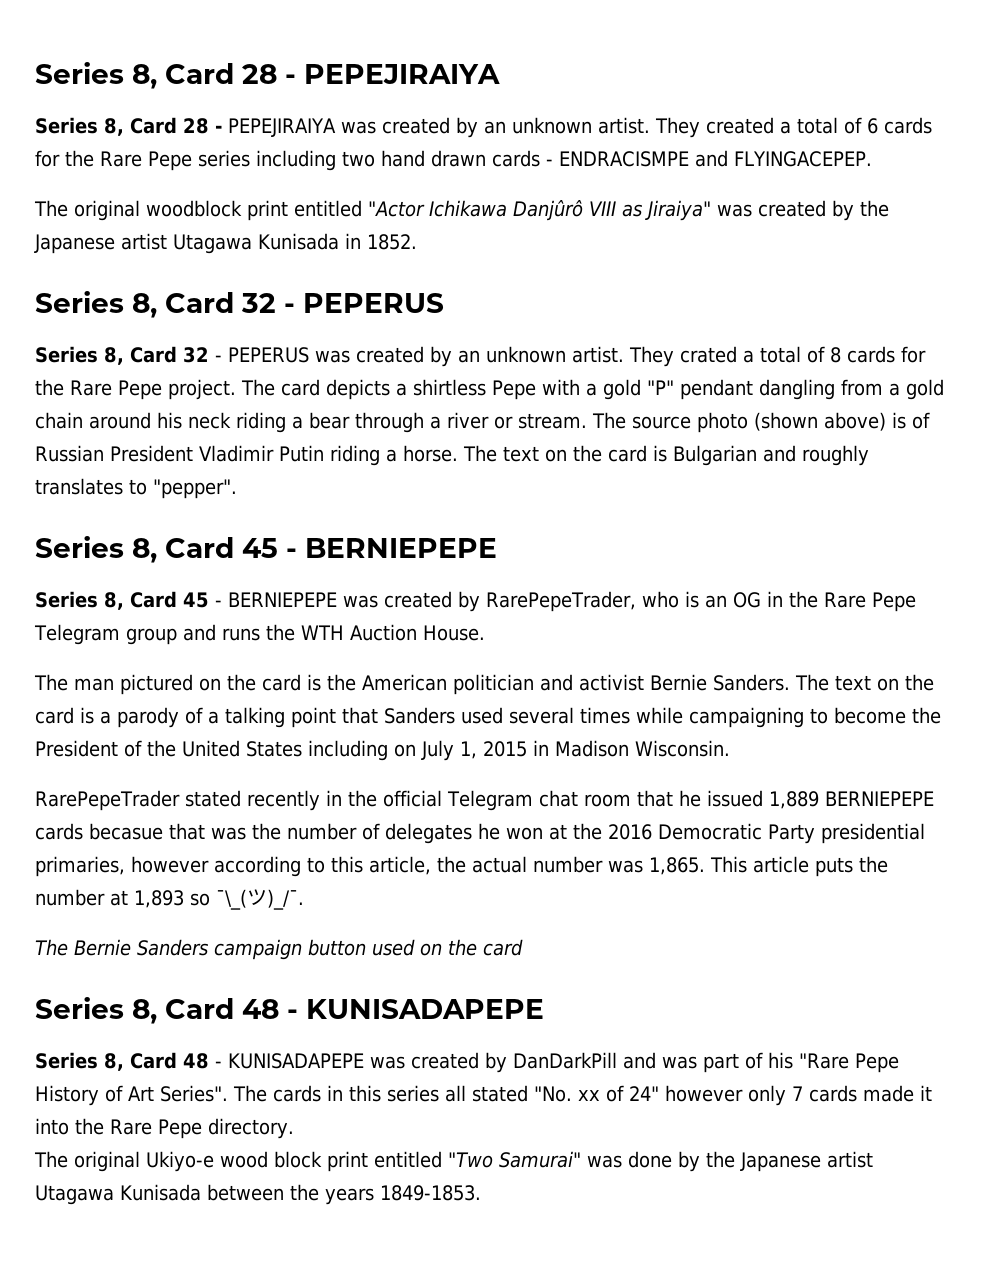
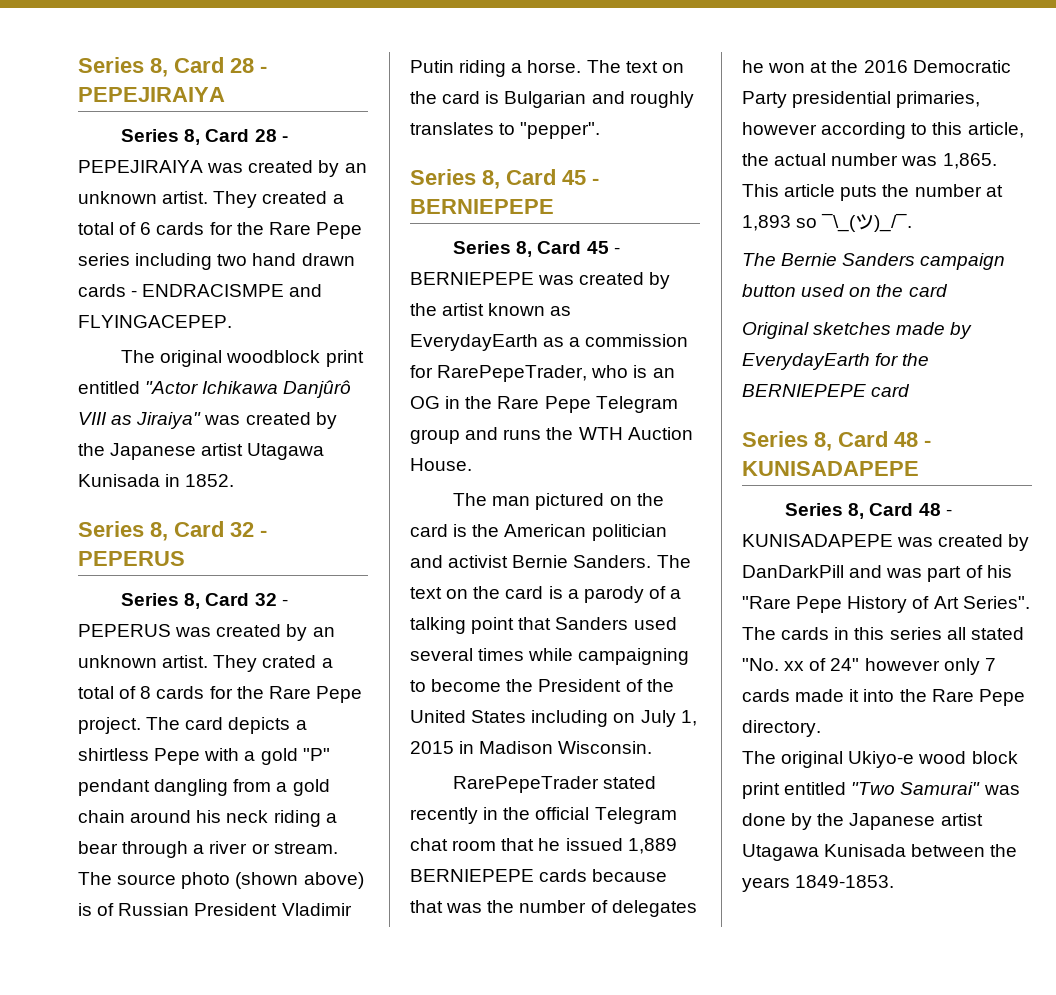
(480, 601) none -> [410,303,572,316] [410,334,689,351] [410,365,433,378] the artist known as EverydayEarth as a commission for
[89,823,163,840] becasue -> [592,869,668,882] because
(523, 947) none -> [742,322,973,339] [742,353,930,370] [742,384,911,397] // Original sketches made by EverydayEarth for the BERNIEPEPE card

